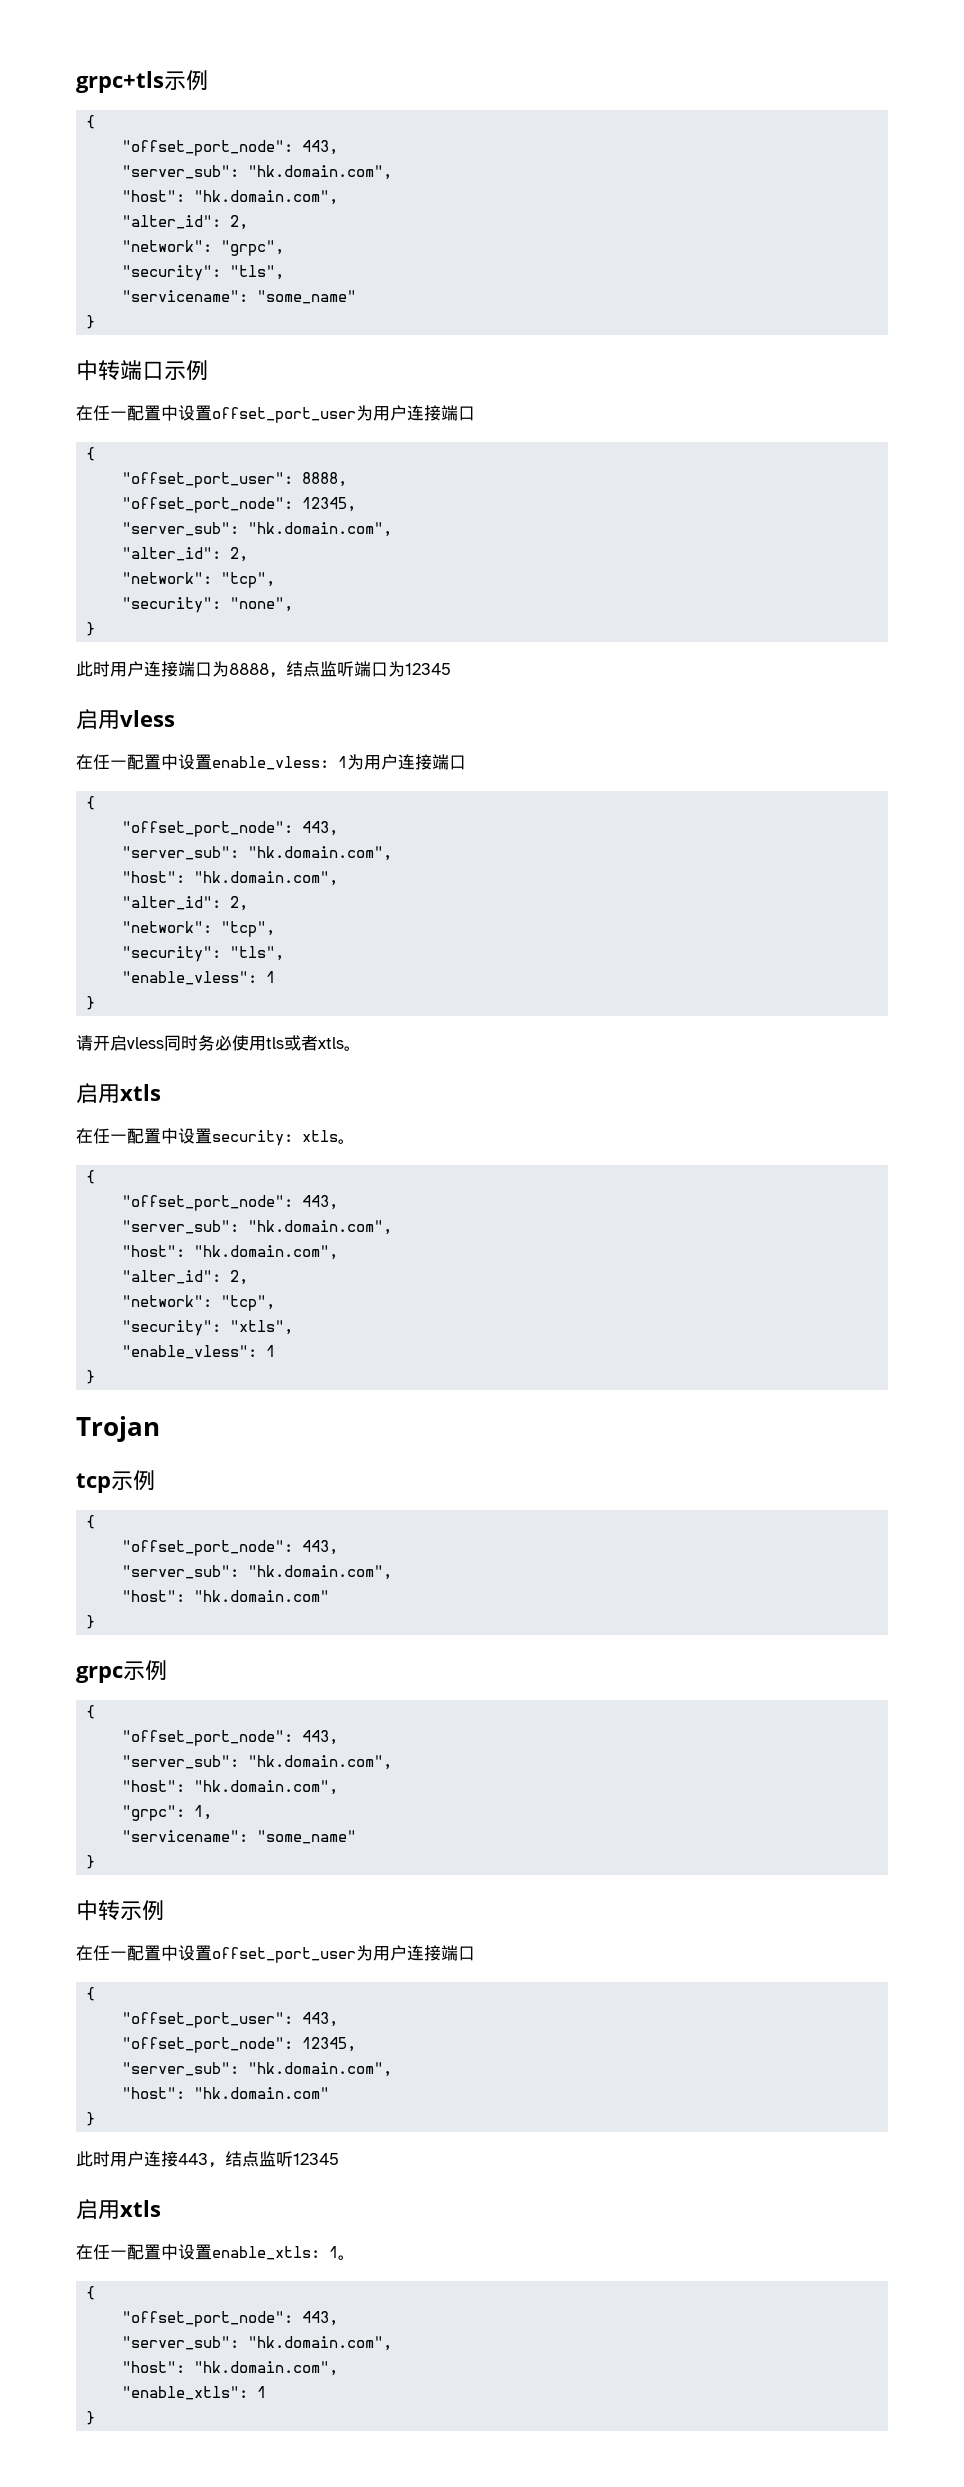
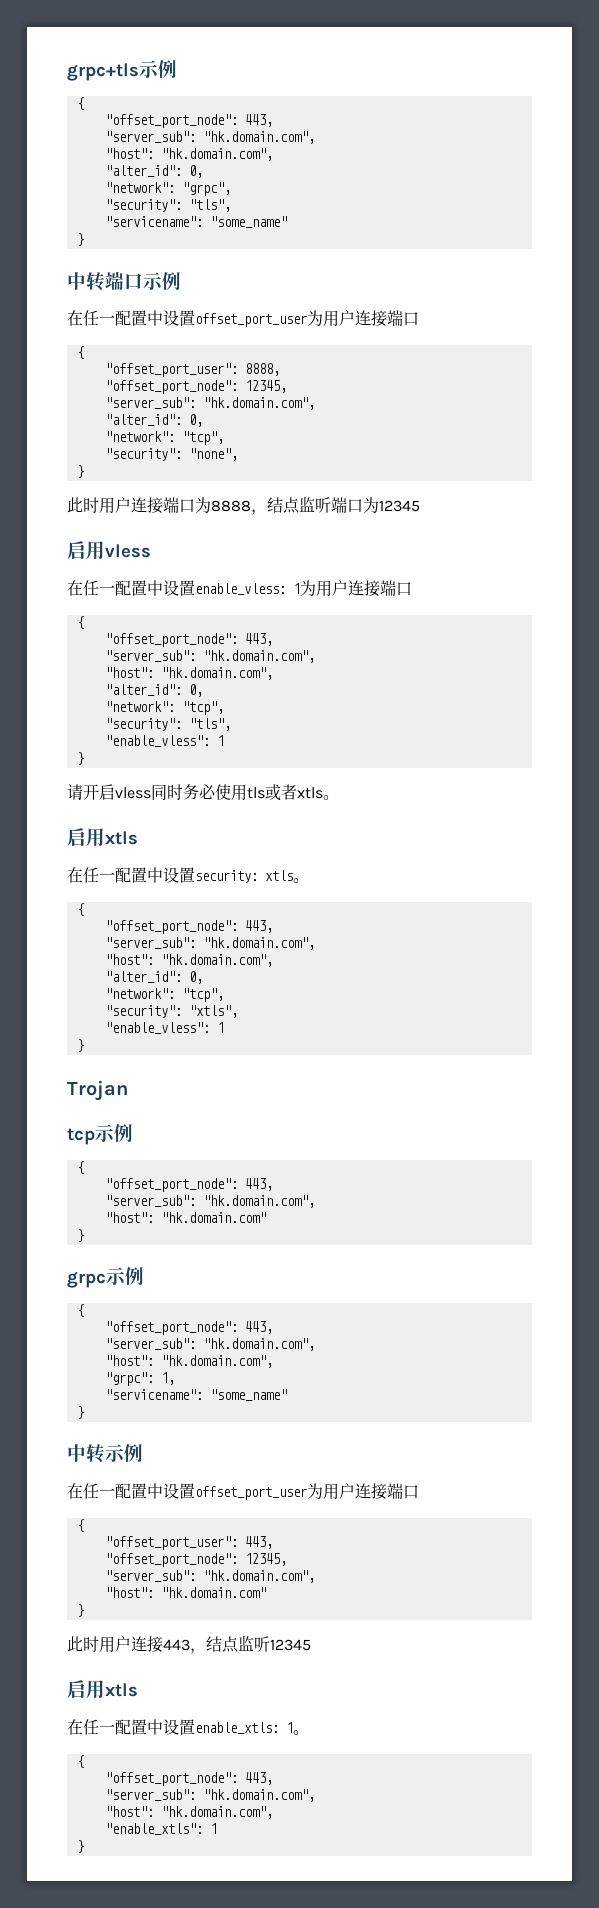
[230,215,249,230] 2, -> [188,165,203,178] 0,
[230,547,249,562] 2, -> [188,414,203,427] 0,
[230,896,249,911] 2, -> [188,684,203,697] 0,
[230,1270,249,1285] 2, -> [188,971,203,984] 0,

